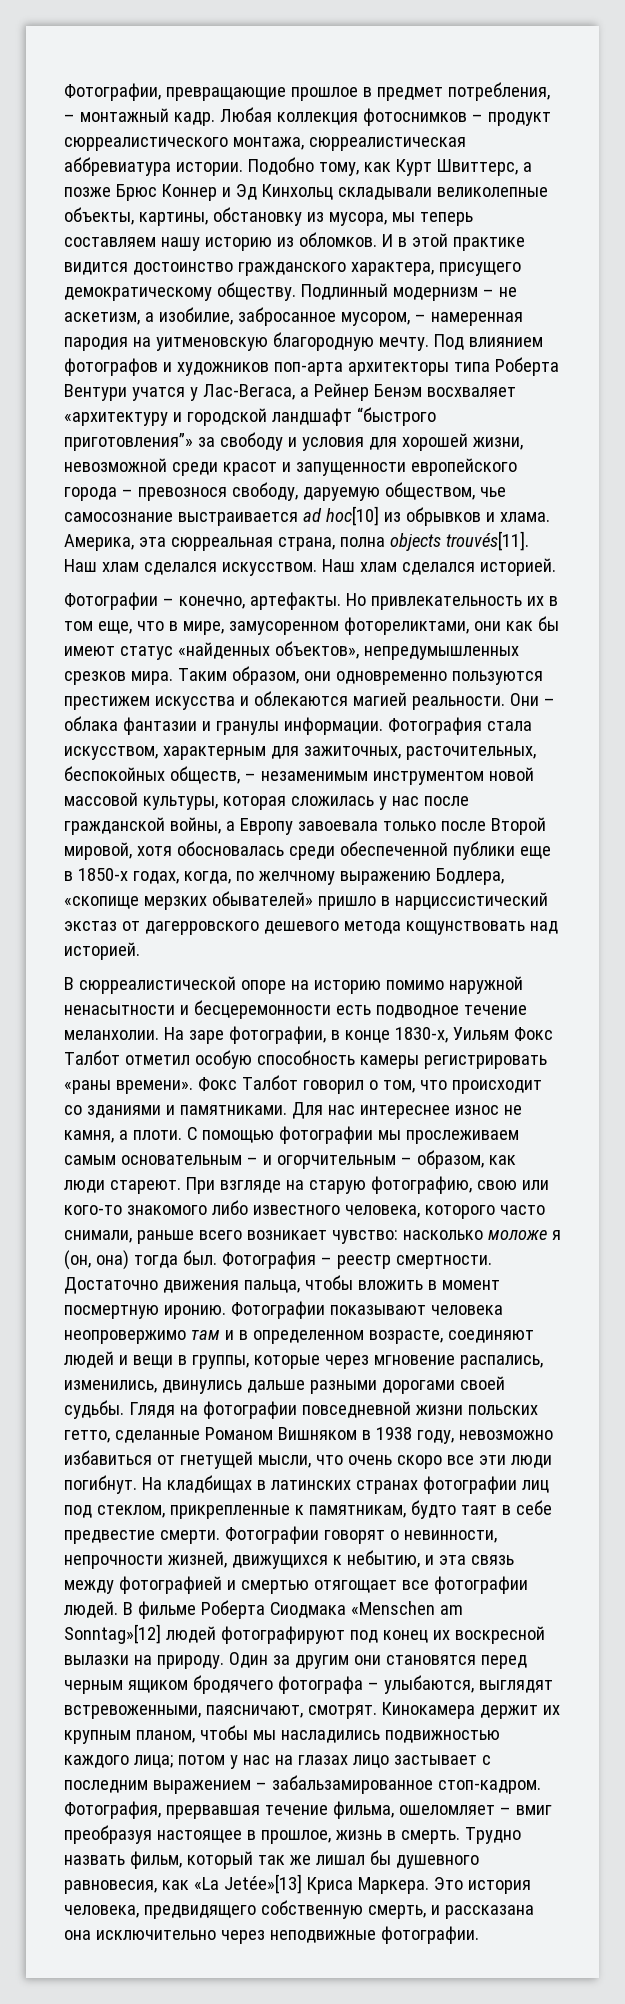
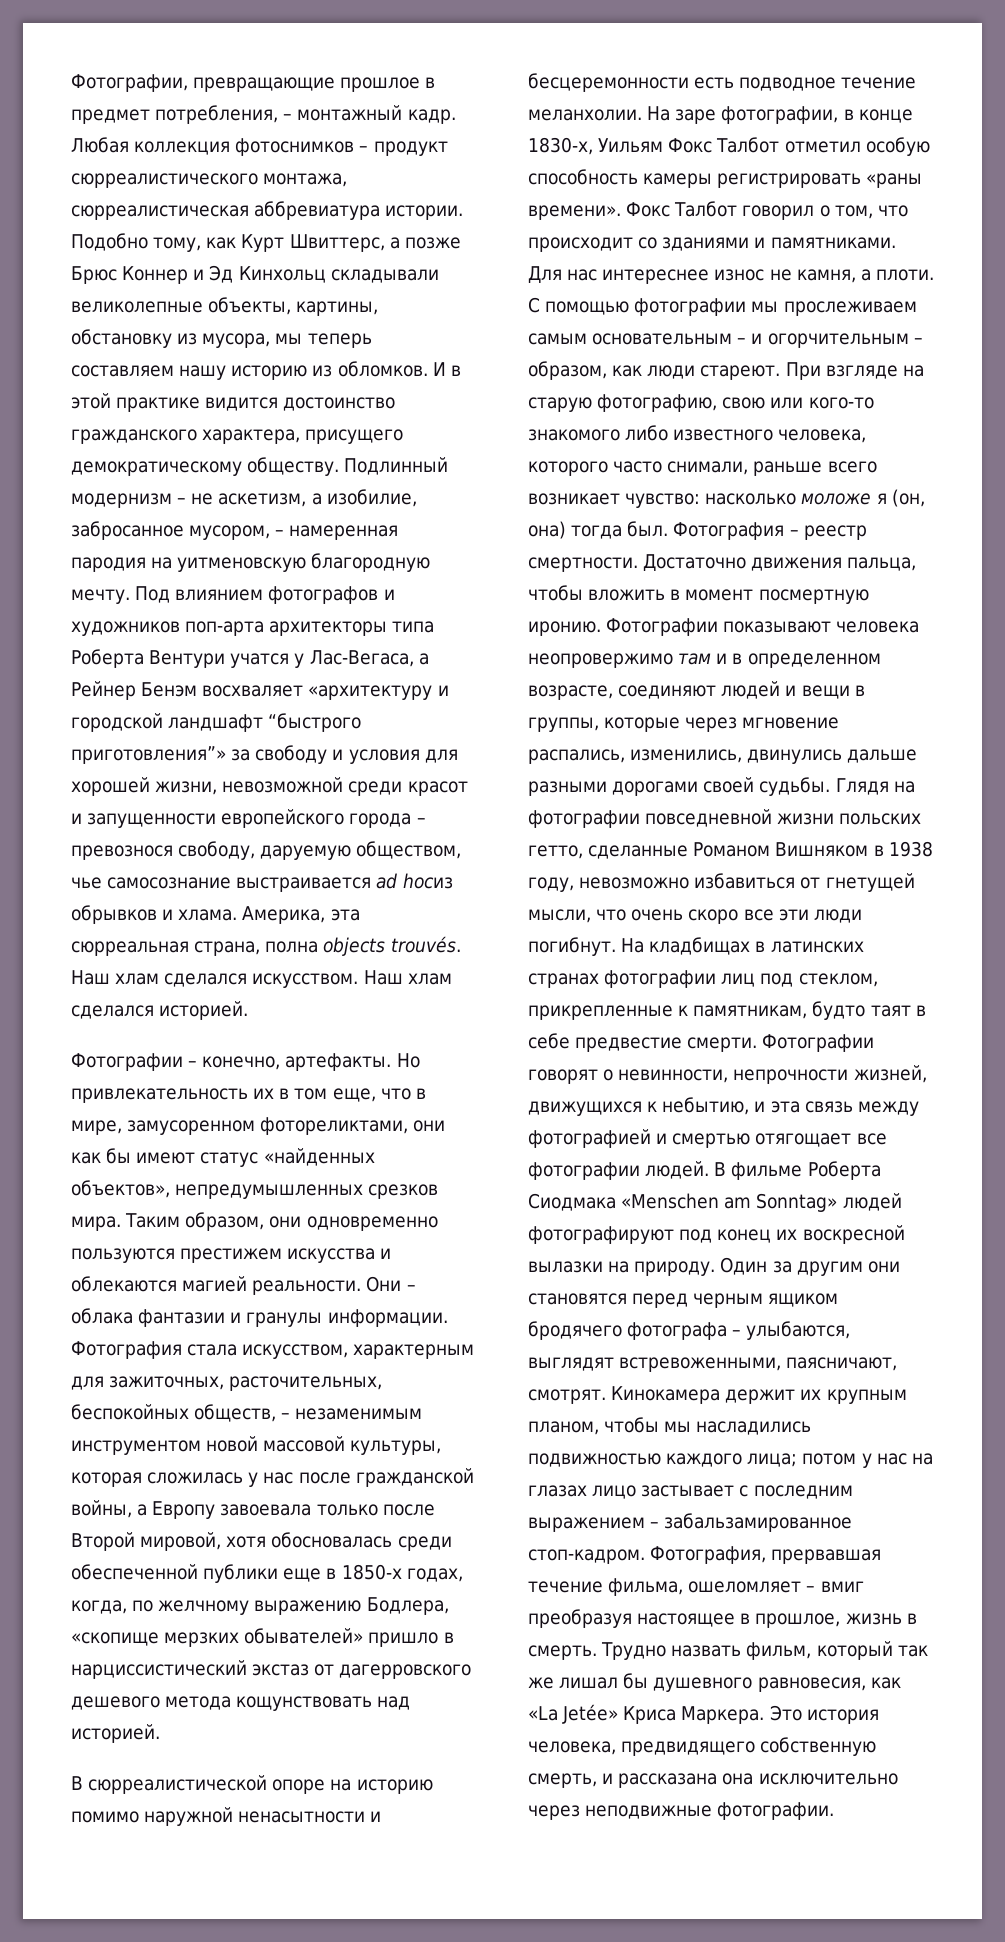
[325,506,401,526] hoc[10] из -> [402,873,453,889] hocиз
[445,531,529,551] trouvés[11]. -> [390,936,461,953] trouvés.
[64,1624,161,1644] Sonntag»[12] -> [756,1193,838,1212] Sonntag»
[223,1874,302,1894] Jetée»[13] -> [562,1704,619,1724] Jetée»

